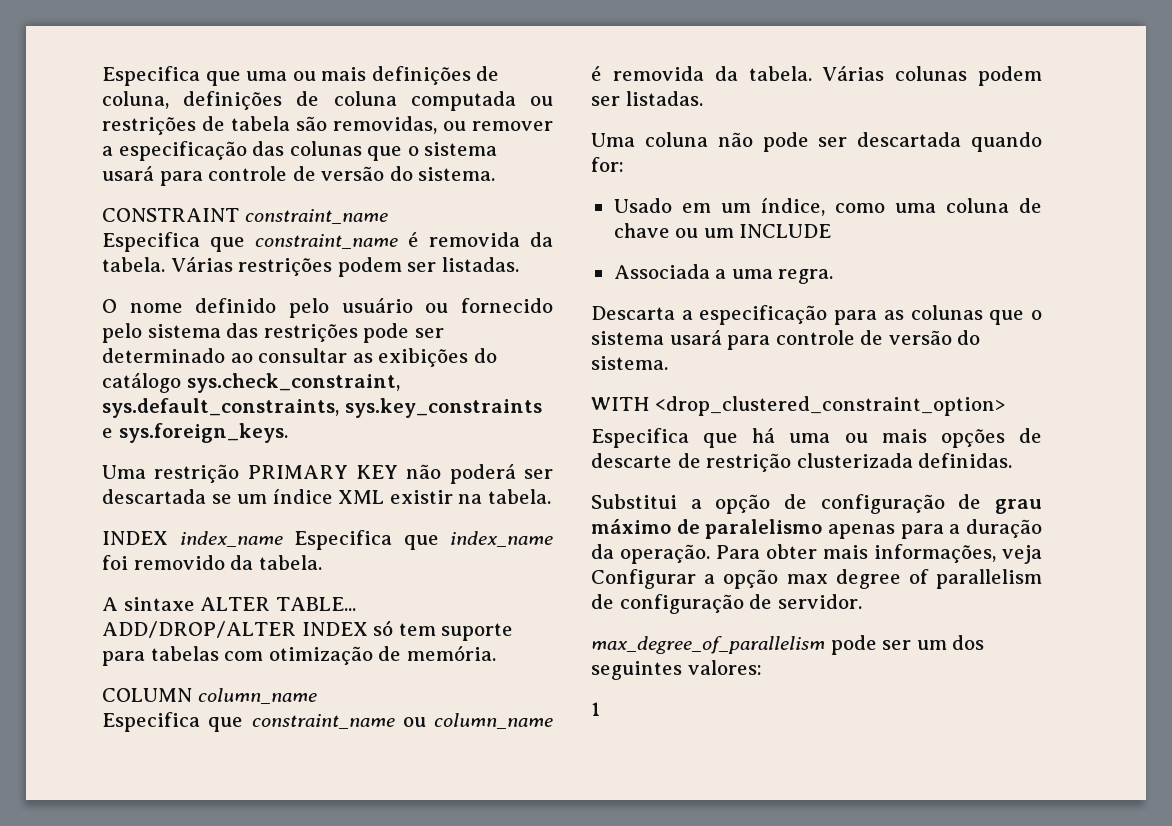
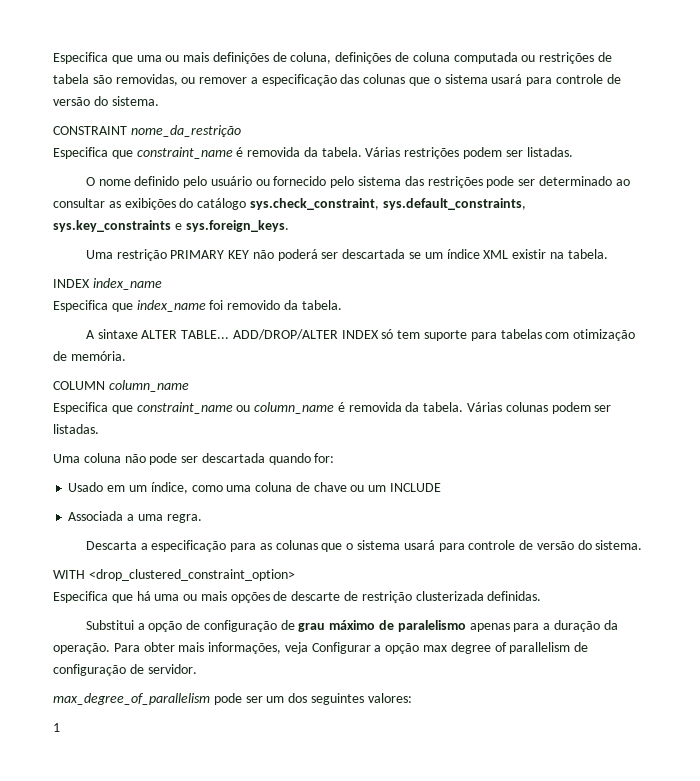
[244,209,388,224] constraint_name -> [130,125,241,137] nome_da_restrição
(283, 539) none -> (162, 284) //

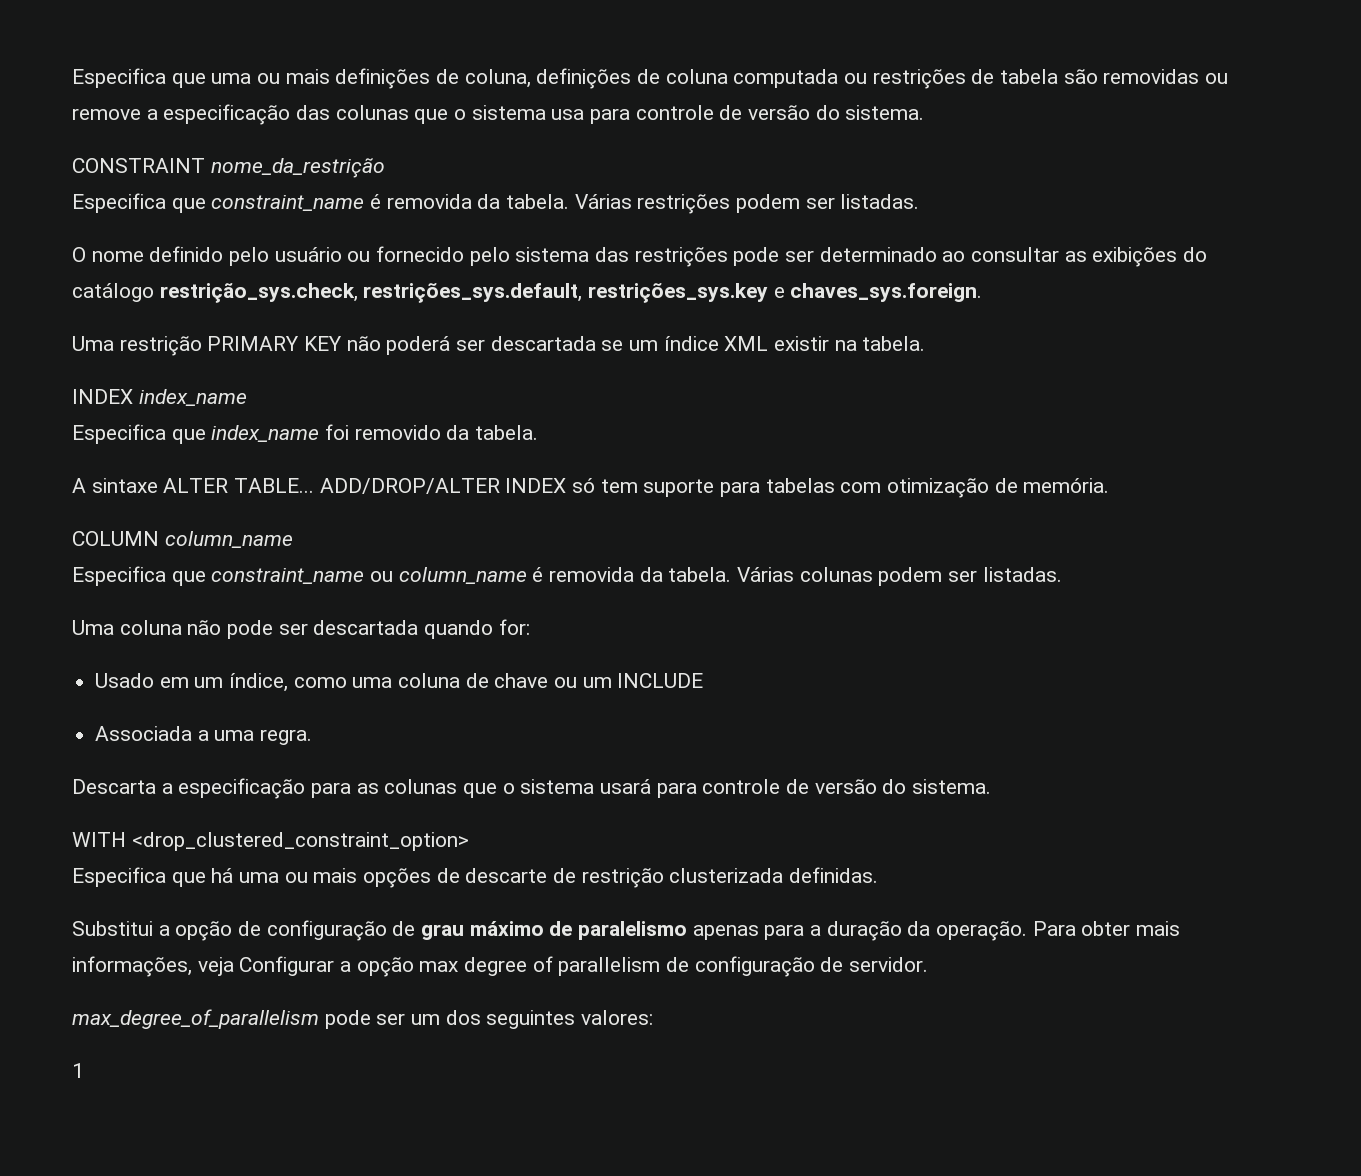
[115,74,248,86] removidas, ou remover -> [1103,69,1229,84] [72,108,141,120] removidas ou remove
[491,74,523,84] usará -> [551,109,585,120] usa
[249,198,526,210] [53,220,289,232] sys.check_constraint, sys.default_constraints, sys.key_constraints e sys.foreign_keys. -> [159,283,983,303] restrição_sys.check, restrições_sys.default, restrições_sys.key e chaves_sys.foreign.

